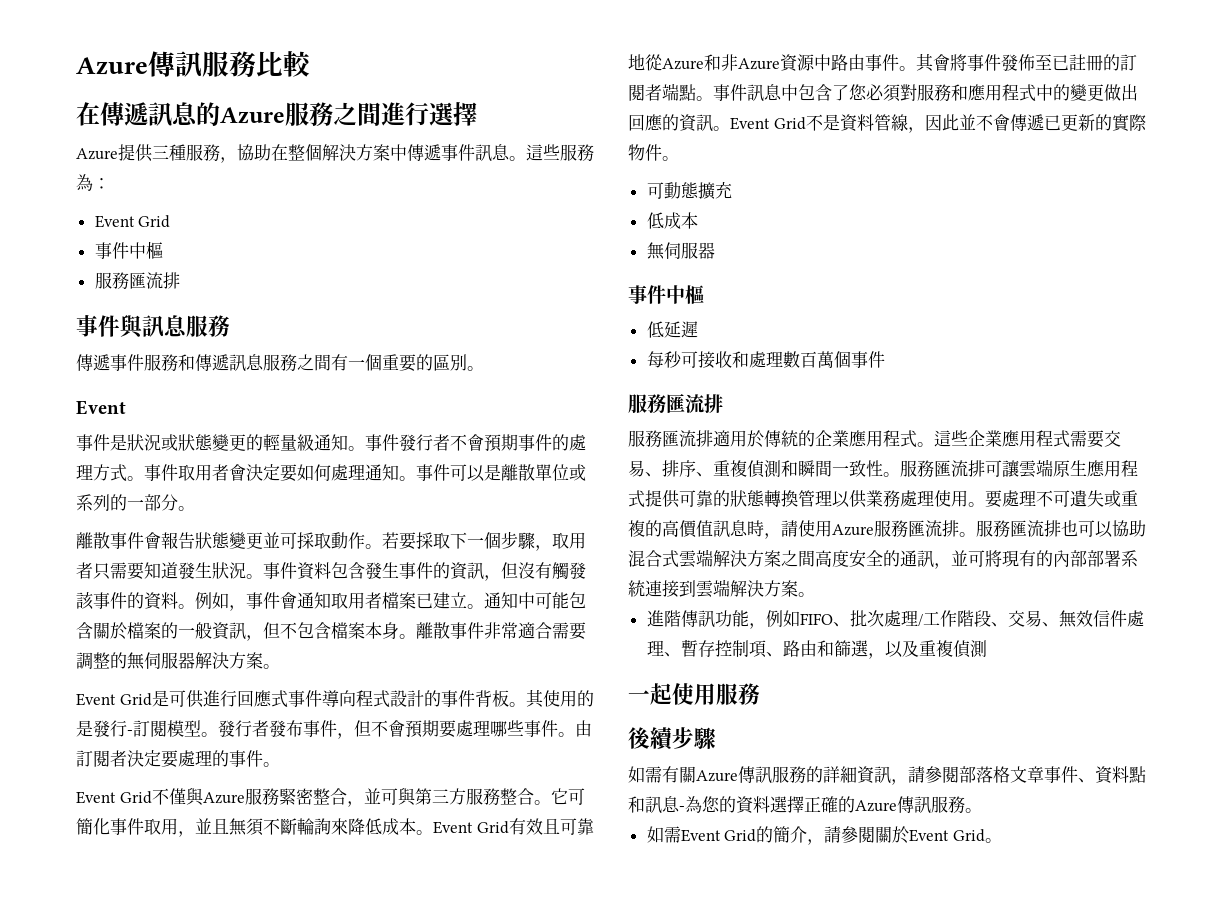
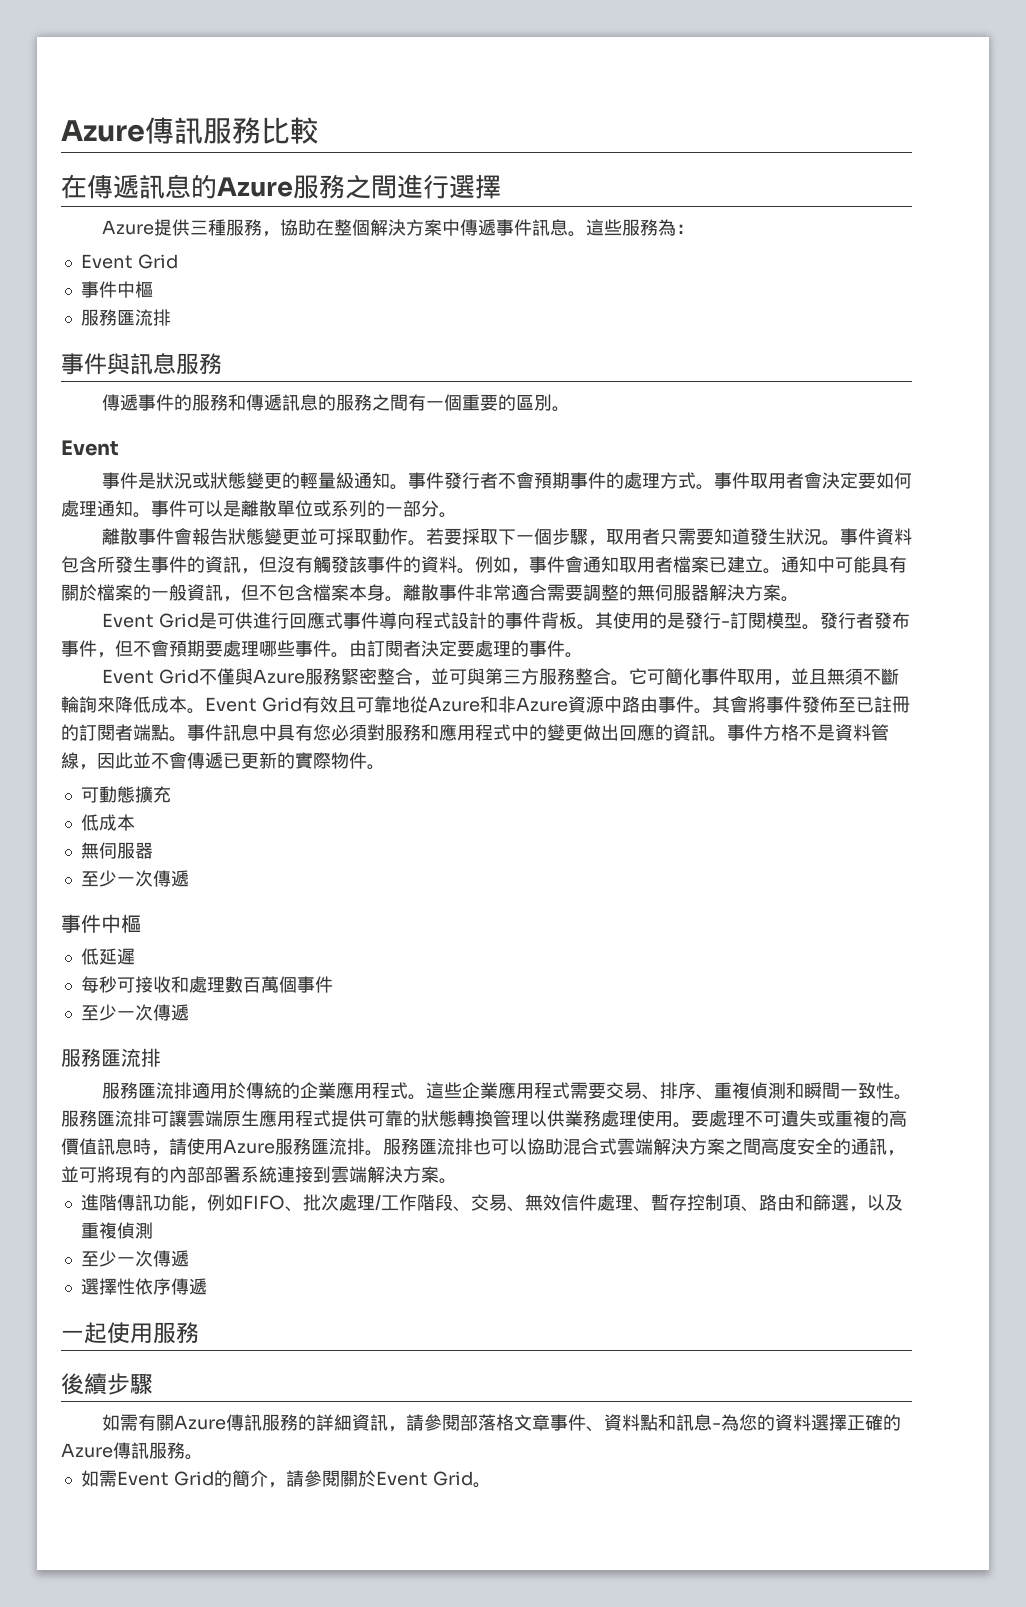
(144, 362) none -> [173,394,192,411] 的
(264, 362) none -> [317,394,336,411] 的
(365, 570) none -> [97,556,115,573] 所
[569,592,586,609] [76,622,93,639] 包含 -> [871,556,907,573] 具有
[798,84,849,101] 包含了 -> [277,724,313,741] 具有
[730,117,806,130] Event Grid -> [727,724,799,741] 事件方格
(715, 250) none -> [80,870,189,887] // 至少一次傳遞
(885, 359) none -> [80,1004,189,1021] // 至少一次傳遞
(987, 649) none -> [80,1250,189,1267] [80,1278,207,1295] // 至少一次傳遞 // 選擇性依序傳遞

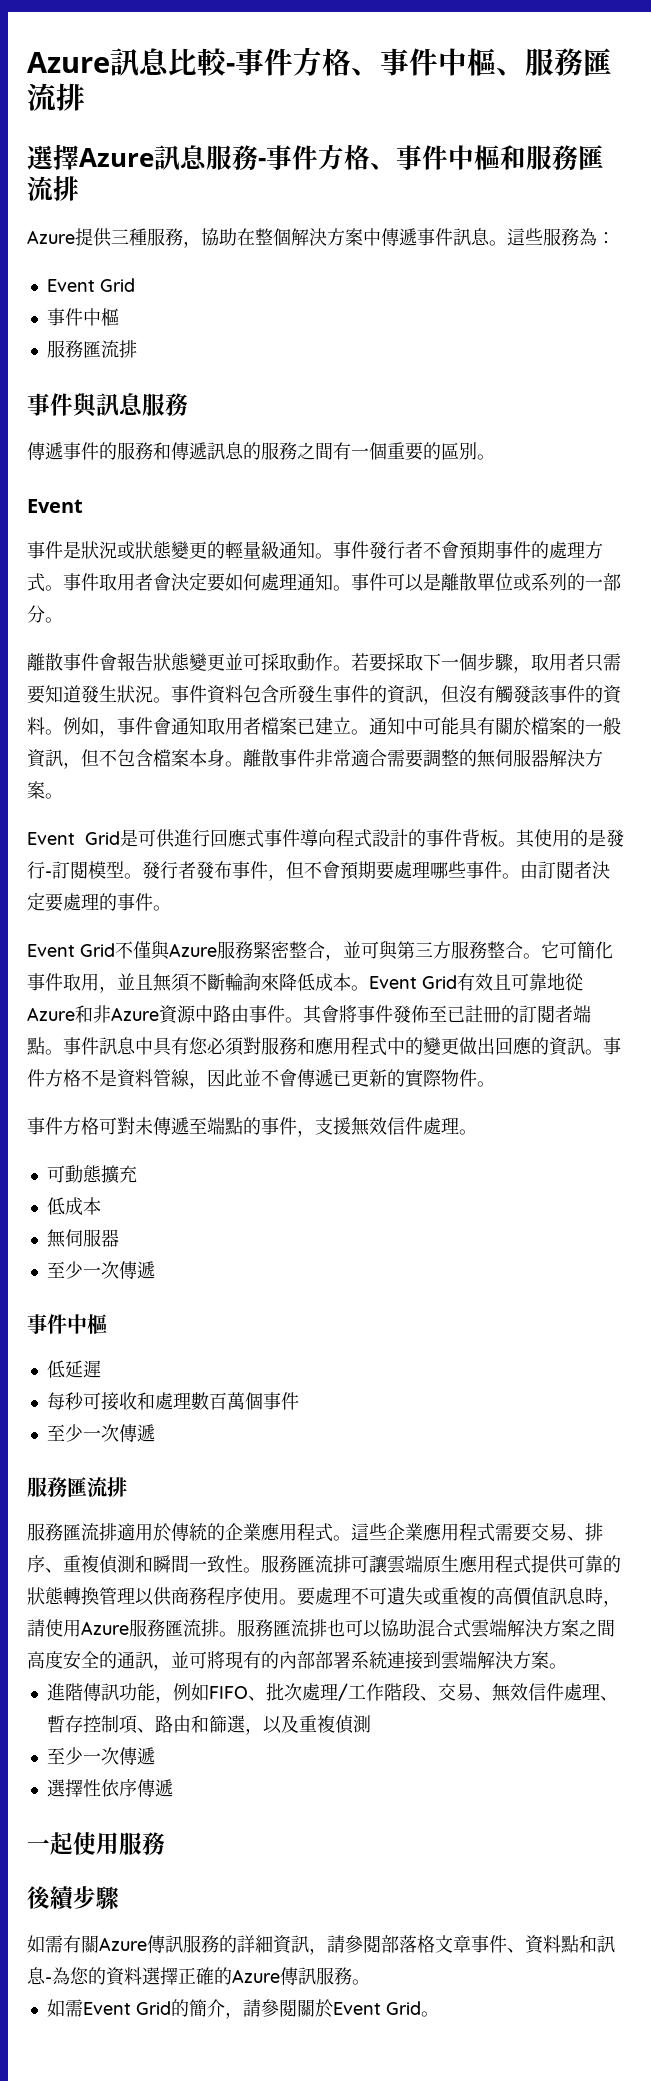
[61,117,319,144] [61,174,501,199] Azure傳訊服務比較 // 在傳遞訊息的Azure服務之間進行選擇 -> [27,47,612,76] [27,83,85,111] [27,144,604,171] [27,176,79,201] Azure訊息比較-事件方格、事件中樞、服務匯流排 // 選擇Azure訊息服務-事件方格、事件中樞和服務匯流排
(385, 767) none -> [27,1117,477,1137] // 事件方格可對未傳遞至端點的事件，支援無效信件處理。
[565,1110,637,1127] 業務處理 -> [171,1587,243,1605] 商務程序

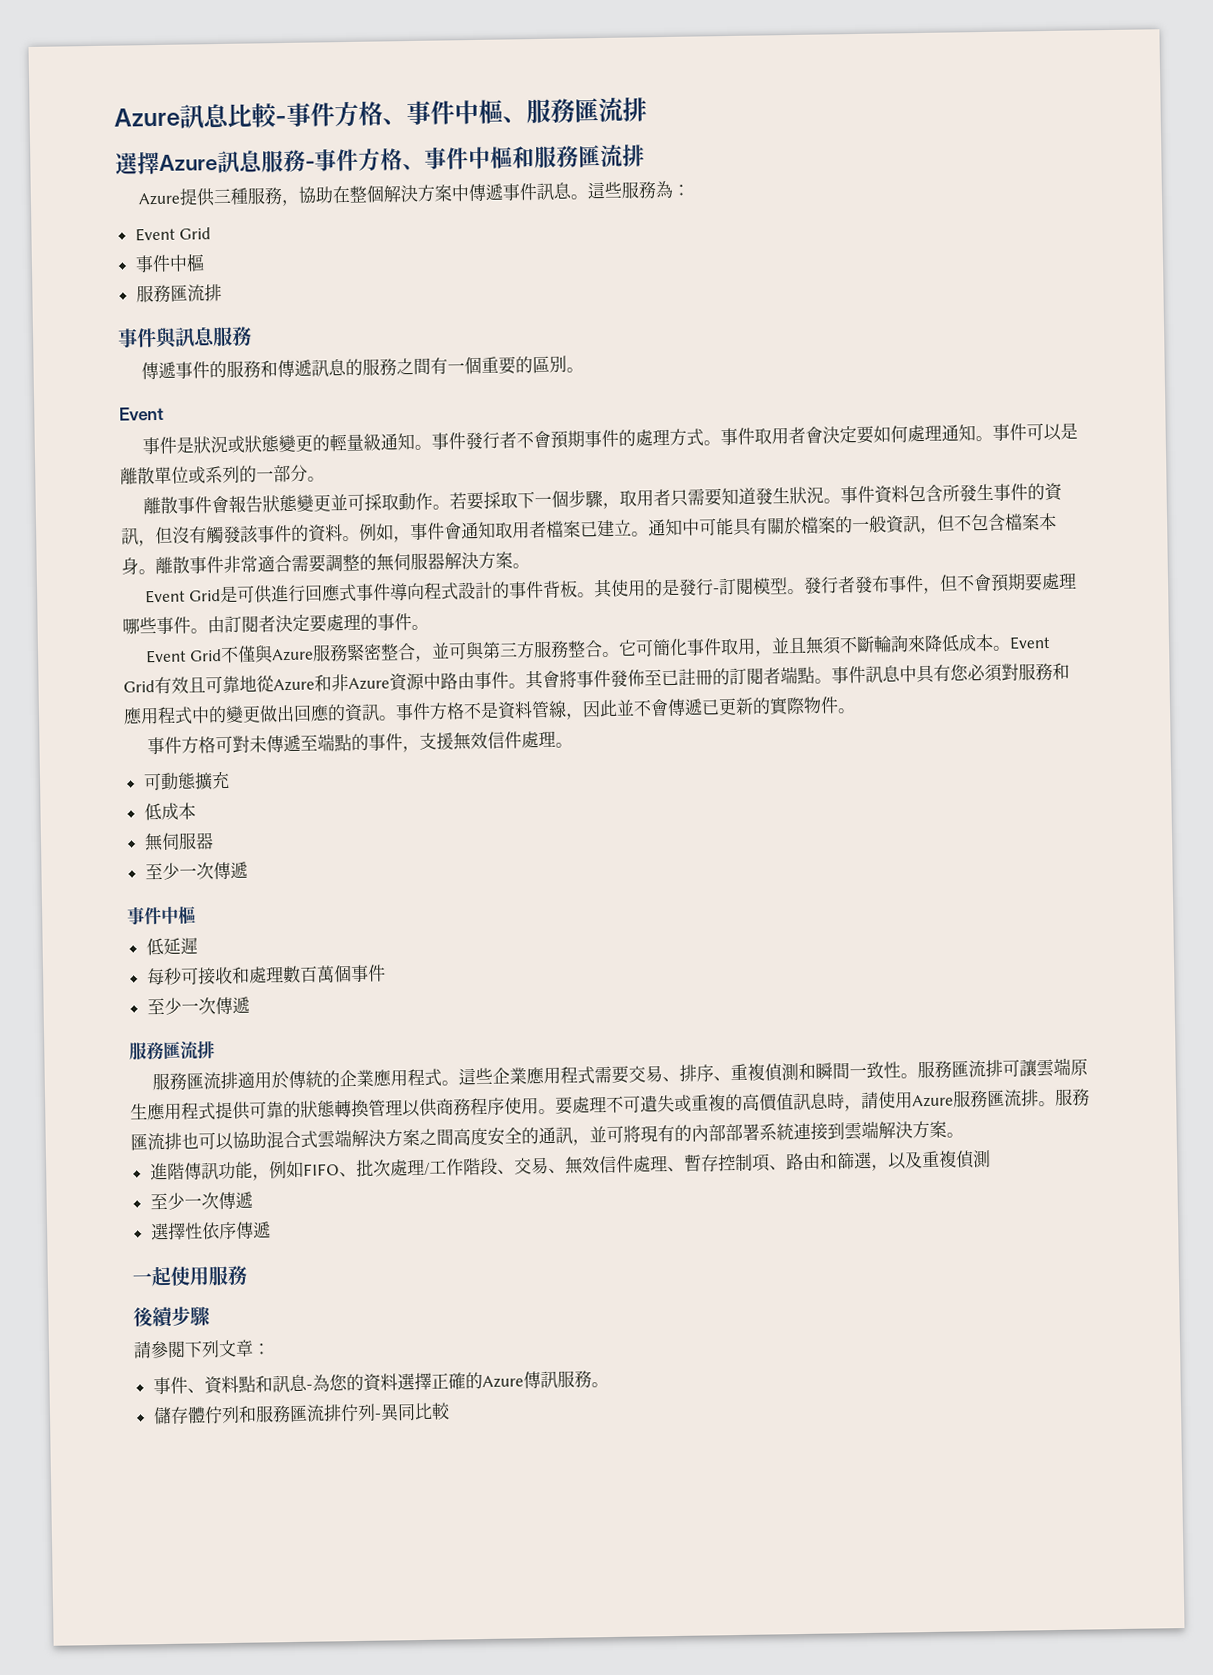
[27,1935,471,1955] 如需有關Azure傳訊服務的詳細資訊，請參閱部落格文章 -> [133,1339,271,1359] 請參閱下列文章： //
[46,1999,439,2019] 如需Event Grid的簡介，請參閱關於Event Grid。 -> [152,1402,451,1425] 儲存體佇列和服務匯流排佇列-異同比較

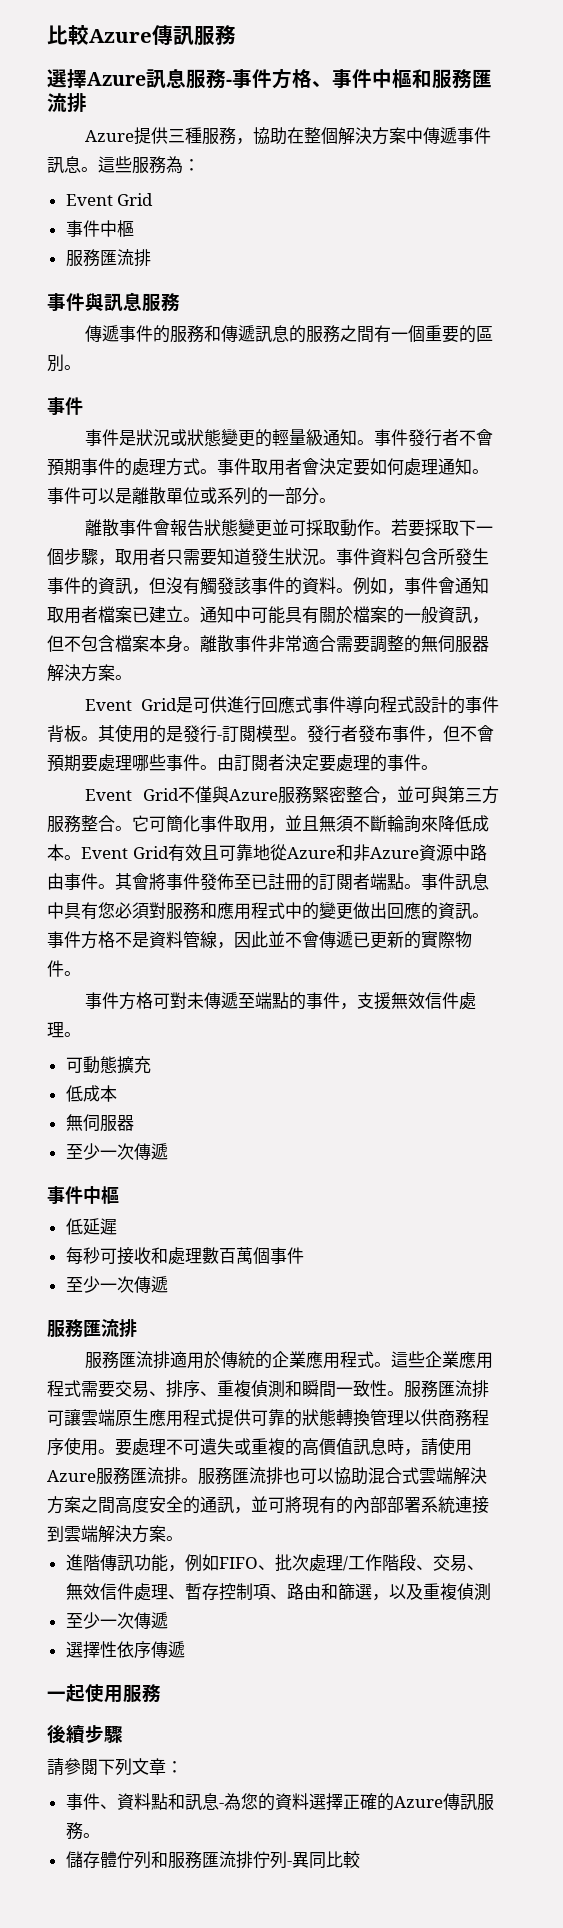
[114,97,647,129] Azure訊息比較-事件方格、事件中樞、服務匯流排 -> [47,25,236,46] 比較Azure傳訊服務
[119,406,164,421] Event -> [47,397,83,415] 事件

